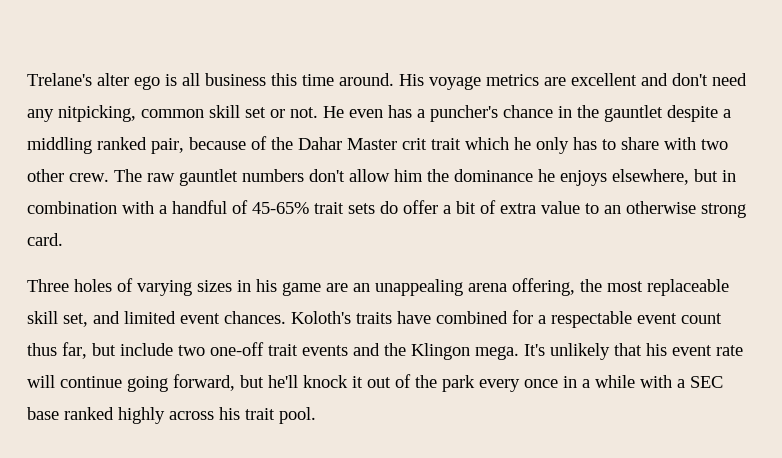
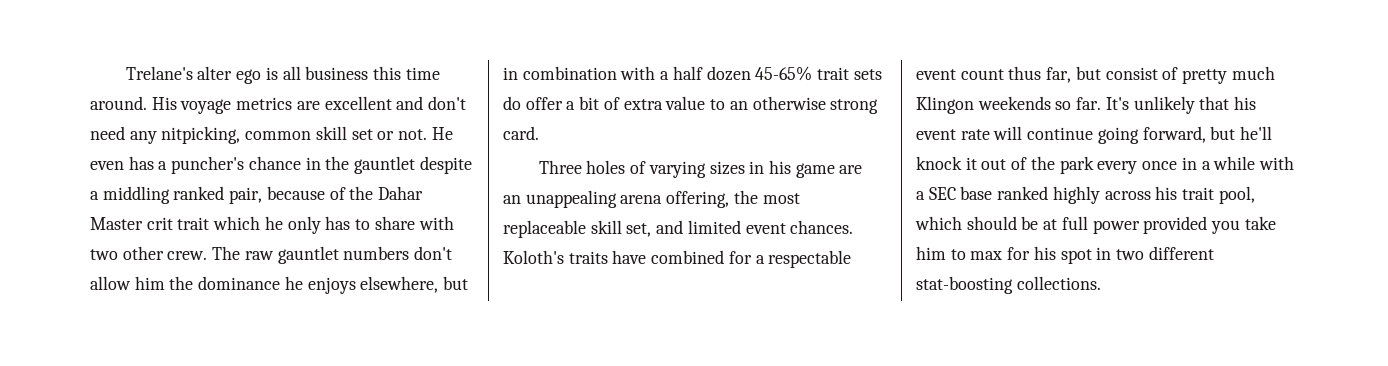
[172,200,248,214] handful of -> [672,66,751,81] half dozen
[120,342,519,360] include two one-off trait events and the Klingon mega. -> [1105,66,1275,84] [916,96,1102,114] consist of pretty much Klingon weekends so far.
[279,407,316,424] pool. -> [1218,186,1255,204] [915,216,1276,234] [916,246,1214,264] [916,276,1101,294] pool, which should be at full power provided you take him to max for his spot in two different stat-boosting collections.

